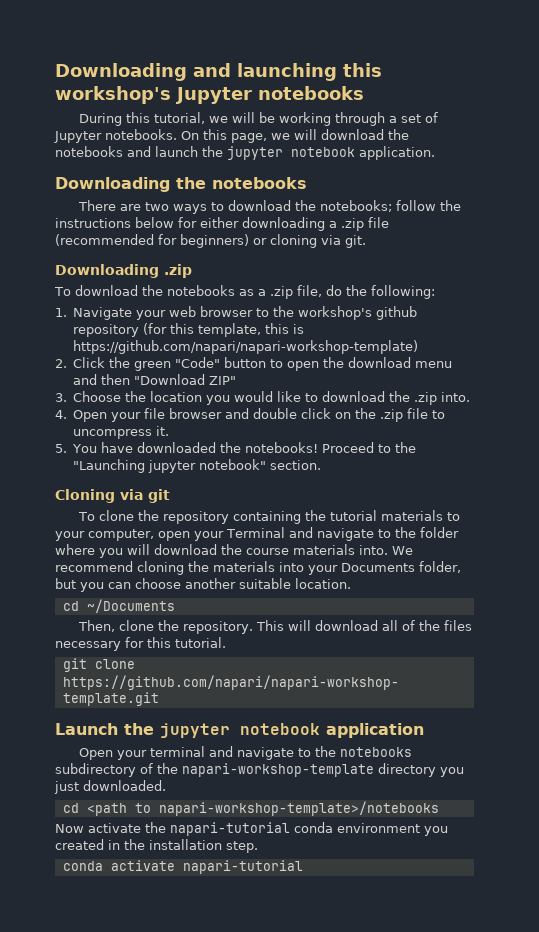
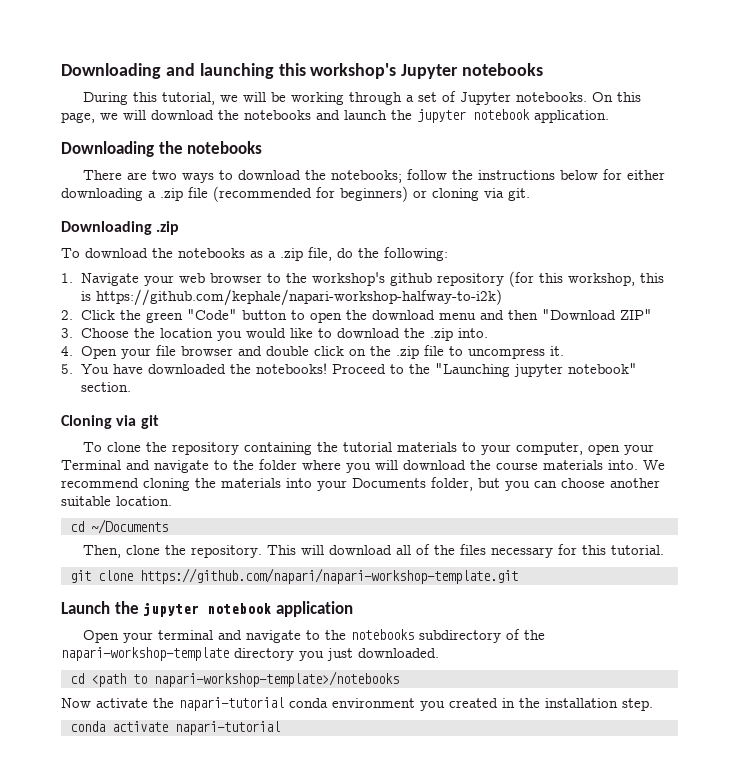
[198,323,262,337] template, -> [567,273,635,286] workshop,
[73,340,419,354] https://github.com/napari/napari-workshop-template) -> [95,289,502,306] https://github.com/kephale/napari-workshop-halfway-to-i2k)

